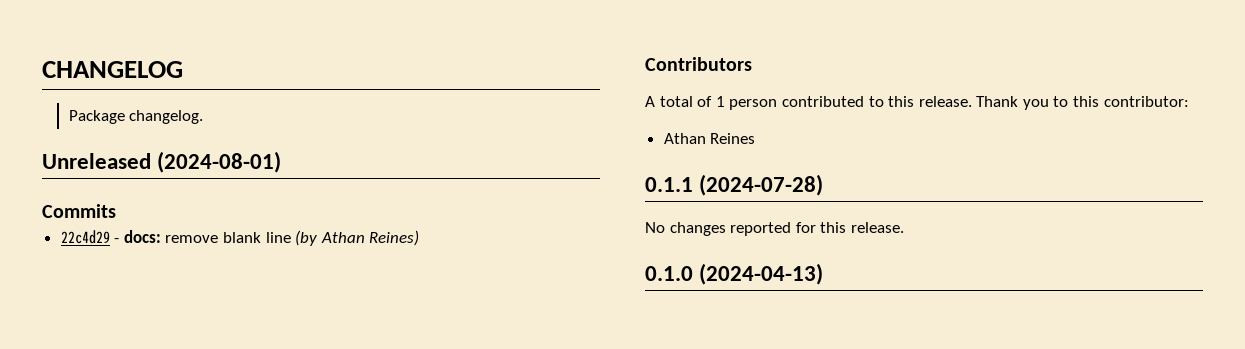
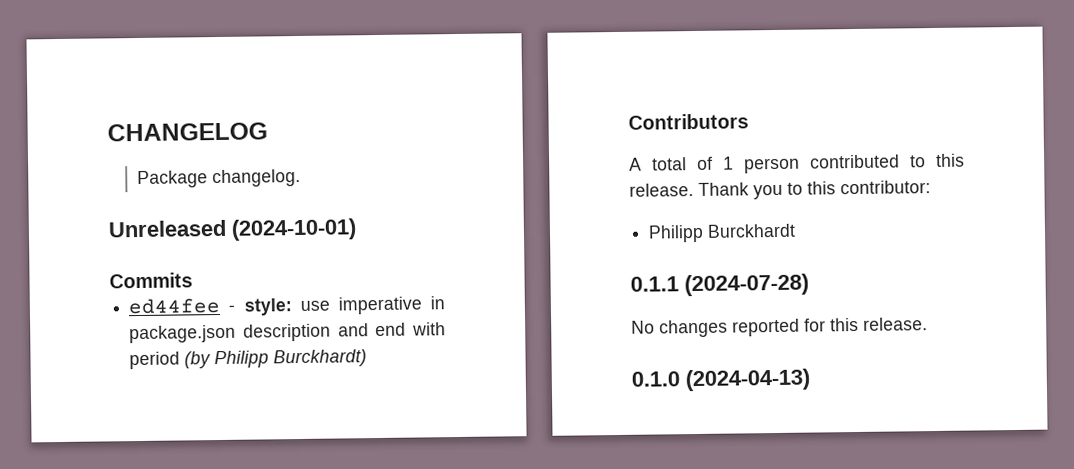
[157,151,282,173] (2024-08-01) -> [231,218,357,241] (2024-10-01)
[60,230,420,246] 22c4d29 - docs: remove blank line (by Athan Reines) -> [128,296,445,316] [129,322,446,344] [129,349,368,370] ed44fee - style: use imperative in package.json description and end with period (by Philipp Burckhardt)
[663,133,756,144] Athan Reines -> [648,223,797,243] Philipp Burckhardt

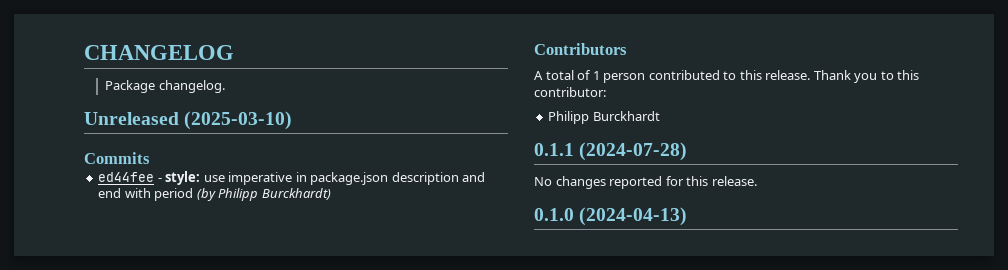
[231,218,357,241] (2024-10-01) -> [184,111,293,130] (2025-03-10)

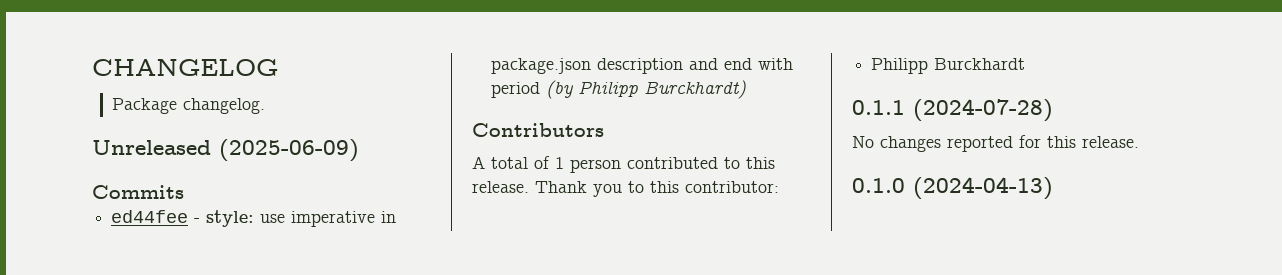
[184,111,293,130] (2025-03-10) -> [219,139,359,162] (2025-06-09)

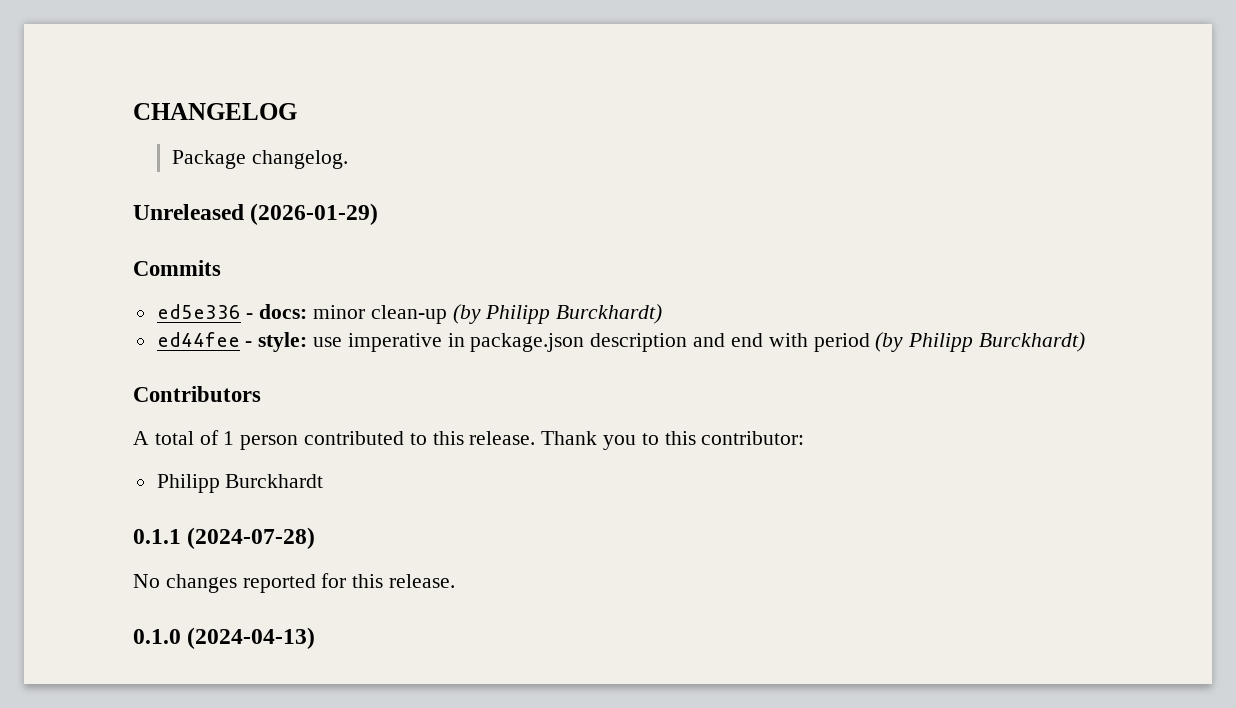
[219,139,359,162] (2025-06-09) -> [250,203,379,225] (2026-01-29)
(184, 192) none -> [156,304,663,324] // ed5e336 - docs: minor clean-up (by Philipp Burckhardt)

